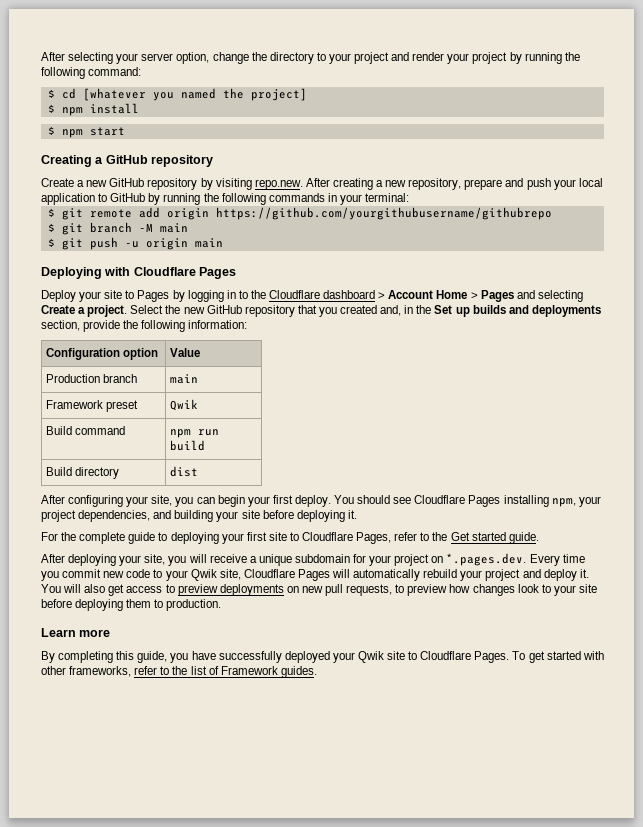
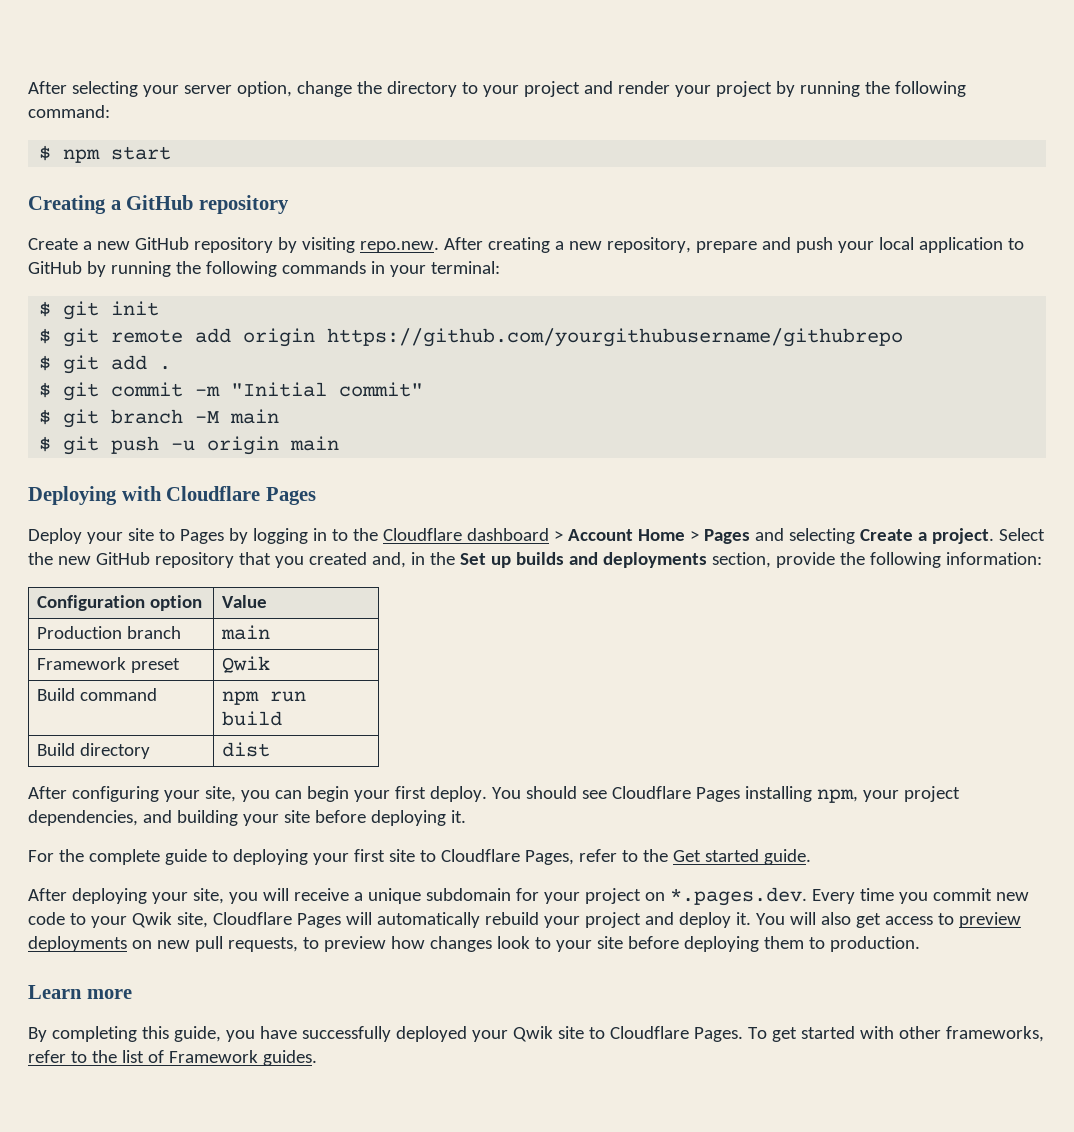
[47,88,307,101] [47,103,139,116] // $ cd [whatever you named the project] // $ npm install -> (110, 111) none
(410, 197) none -> [39,301,160,320] // $ git init
(552, 213) none -> [39,355,172,374] [39,382,424,401] // $ git add . // $ git commit -m "Initial commit"

